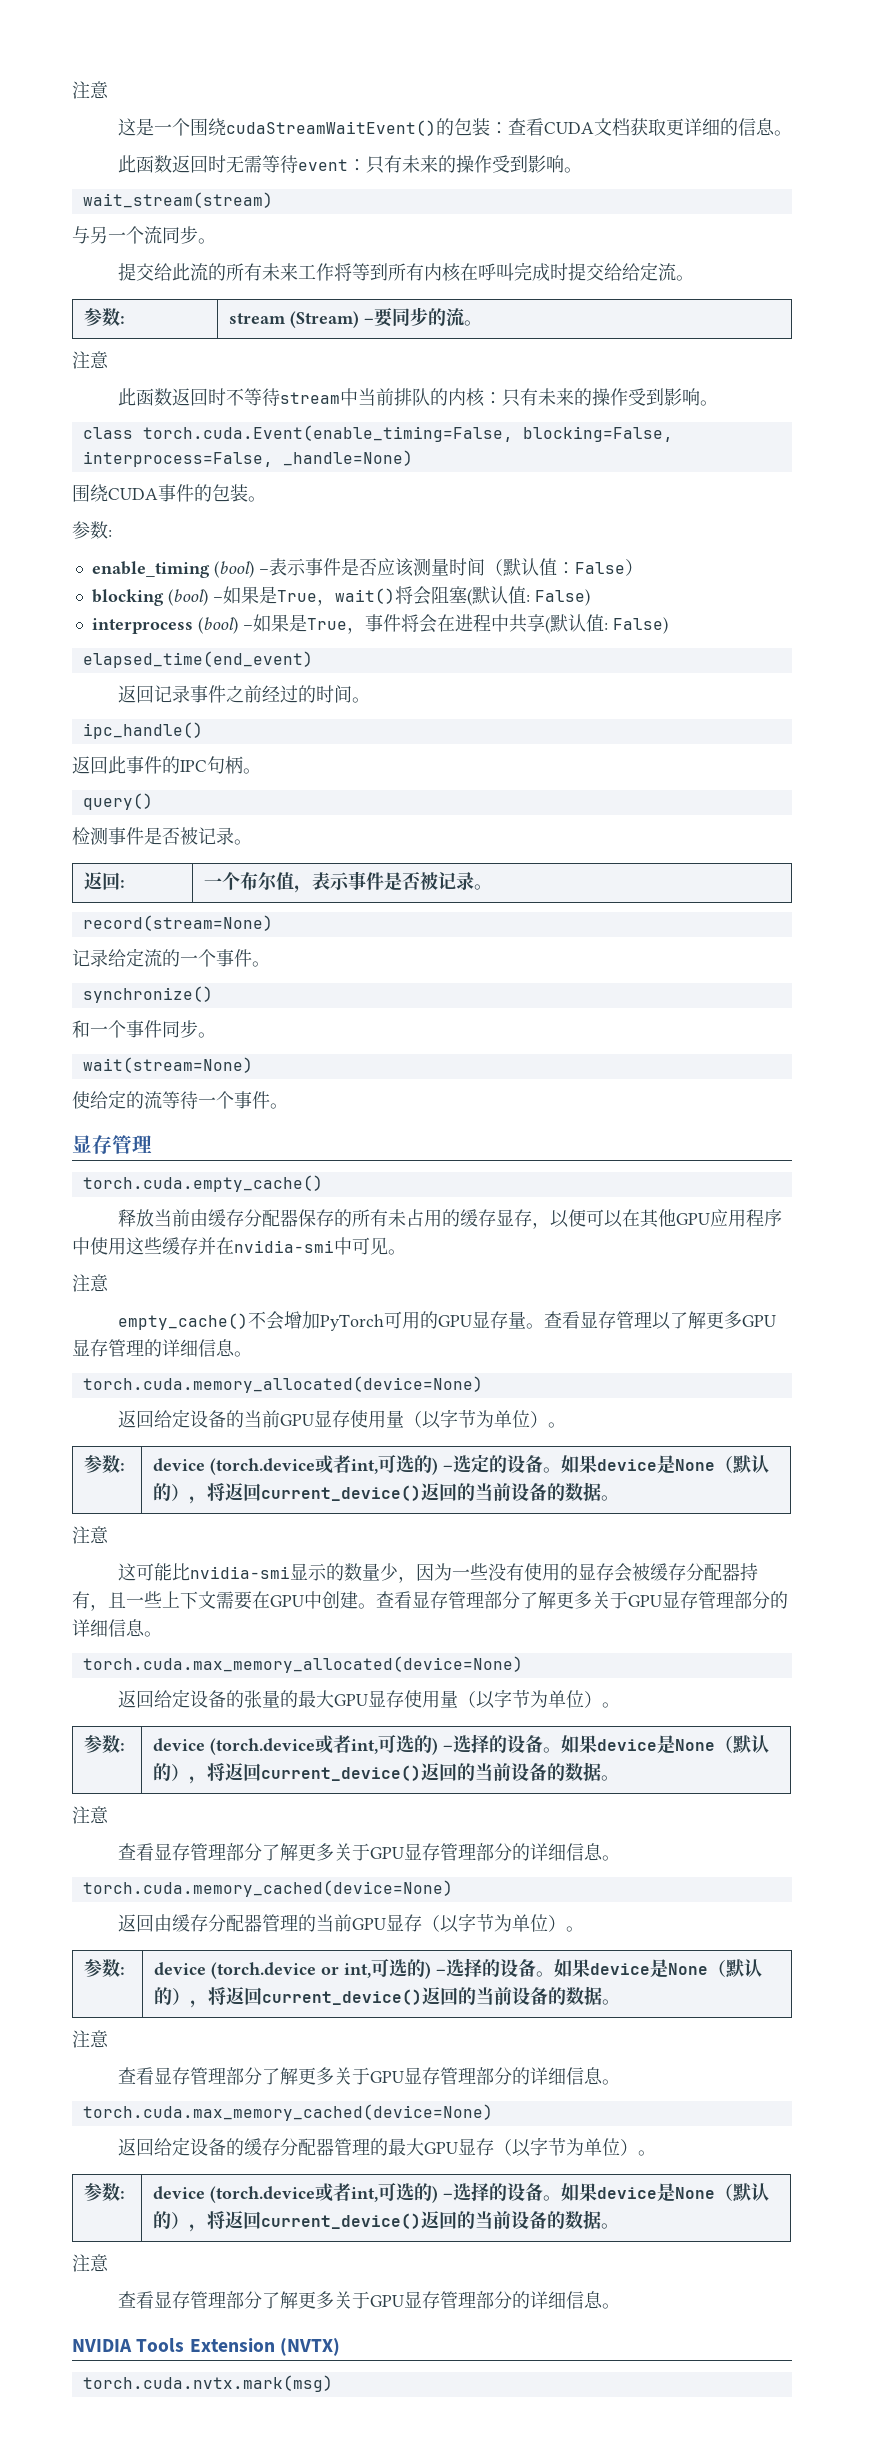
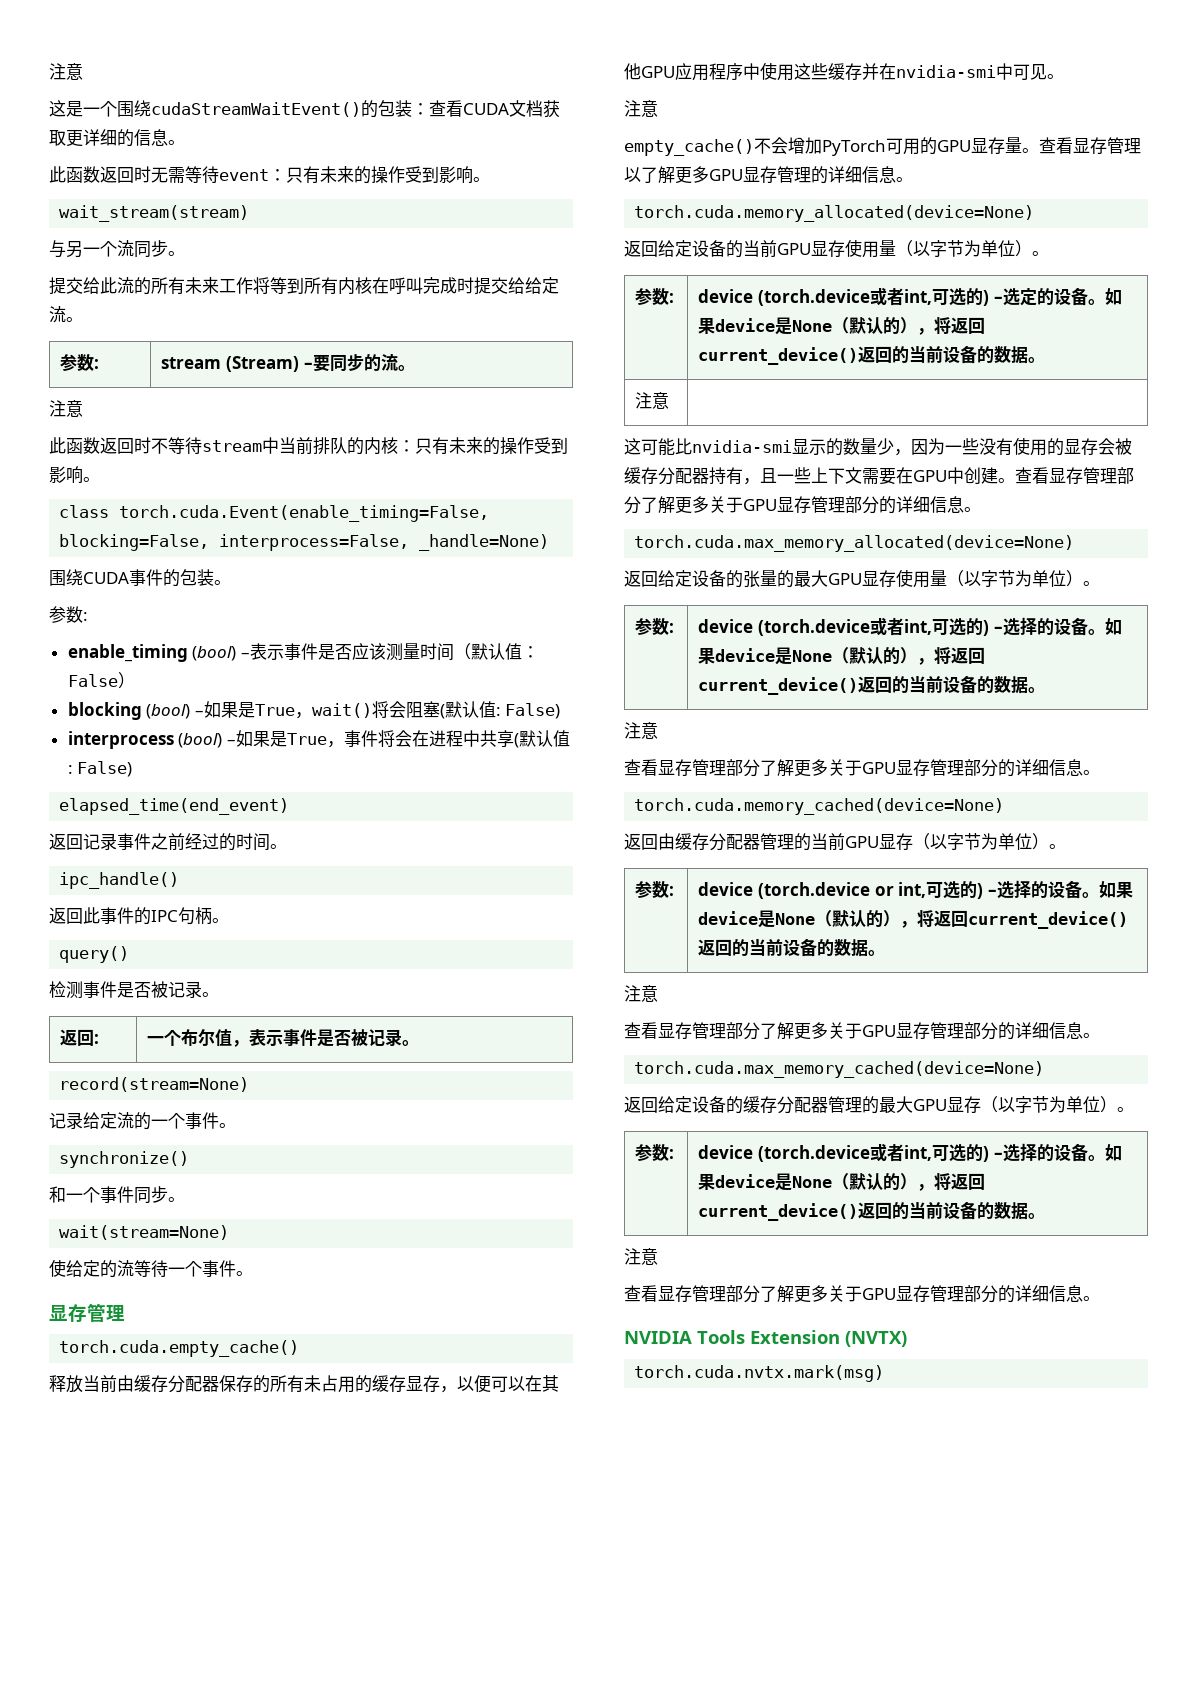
[72,1526,109,1544] // 注意 -> [635,392,670,409] // 注意 |

